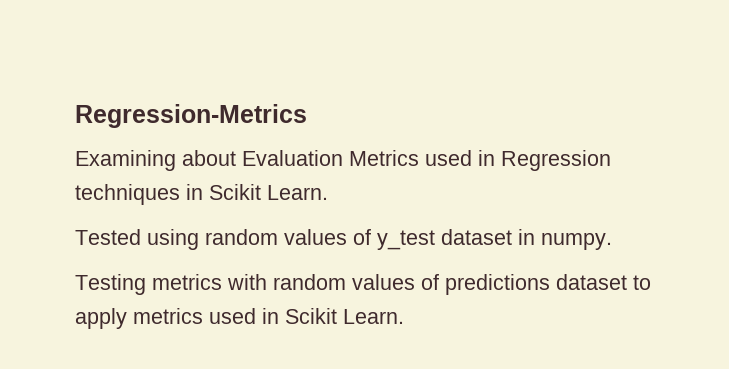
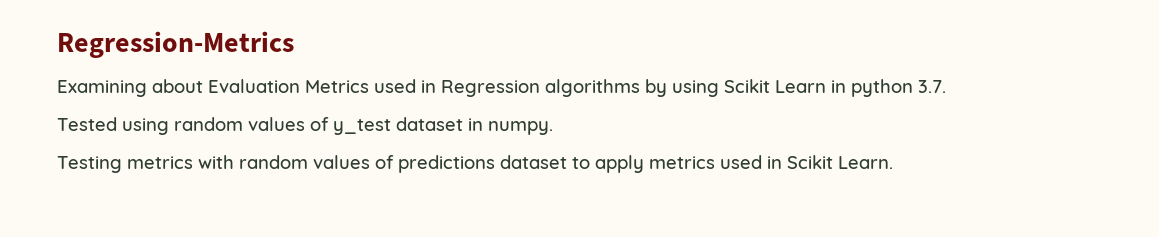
[75,184,328,205] techniques in Scikit Learn. -> [545,79,946,97] algorithms by using Scikit Learn in python 3.7.

